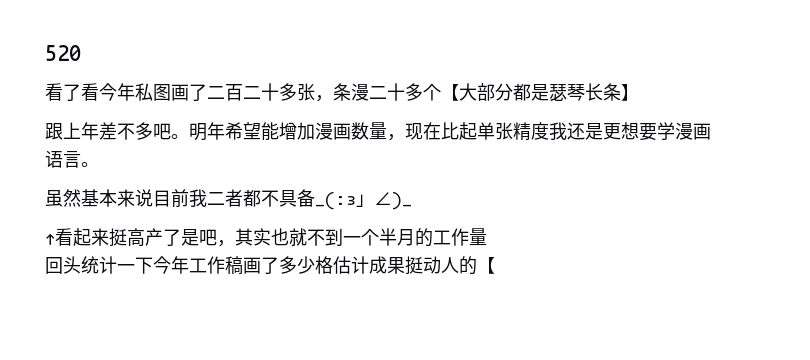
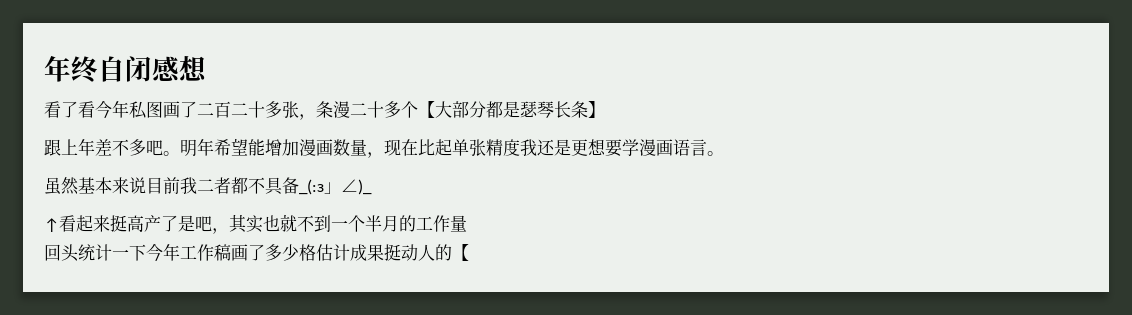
[45,45,81,61] 520 -> [44,55,207,83] 年终自闭感想

